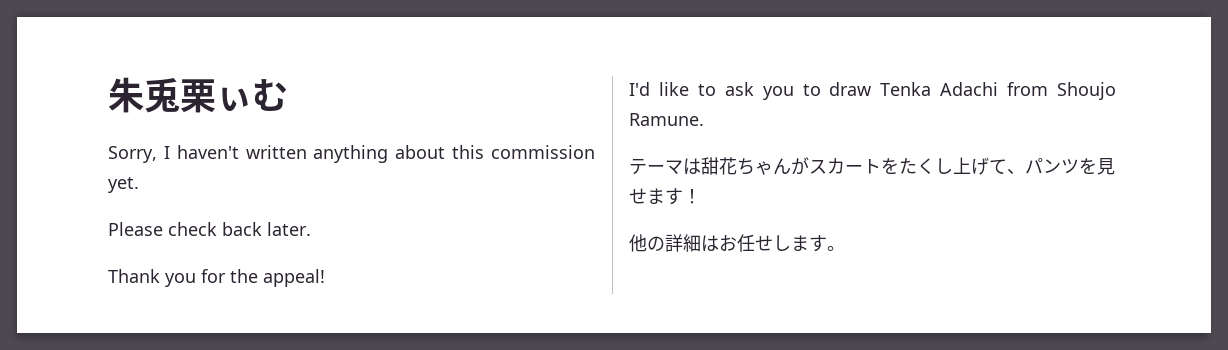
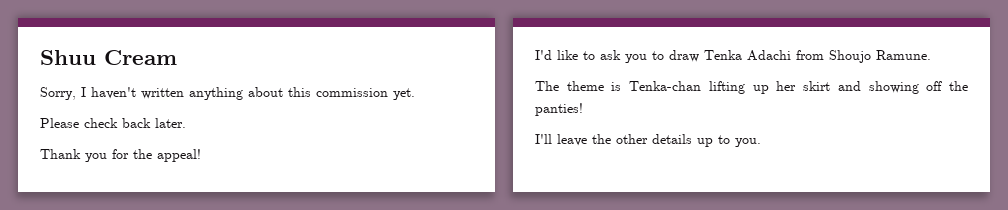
[108,77,288,113] 朱兎栗ぃむ -> [40,50,177,65] Shuu Cream
[629,157,1115,175] [629,188,701,205] [629,234,845,252] テーマは甜花ちゃんがスカートをたくし上げて、パンツを見せます！ // 他の詳細はお任せします。 -> [535,81,968,94] [535,103,583,116] [535,134,761,147] The theme is Tenka-chan lifting up her skirt and showing off the panties! // I'll leave the other details up to you.

